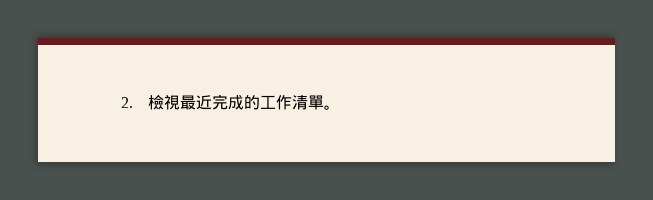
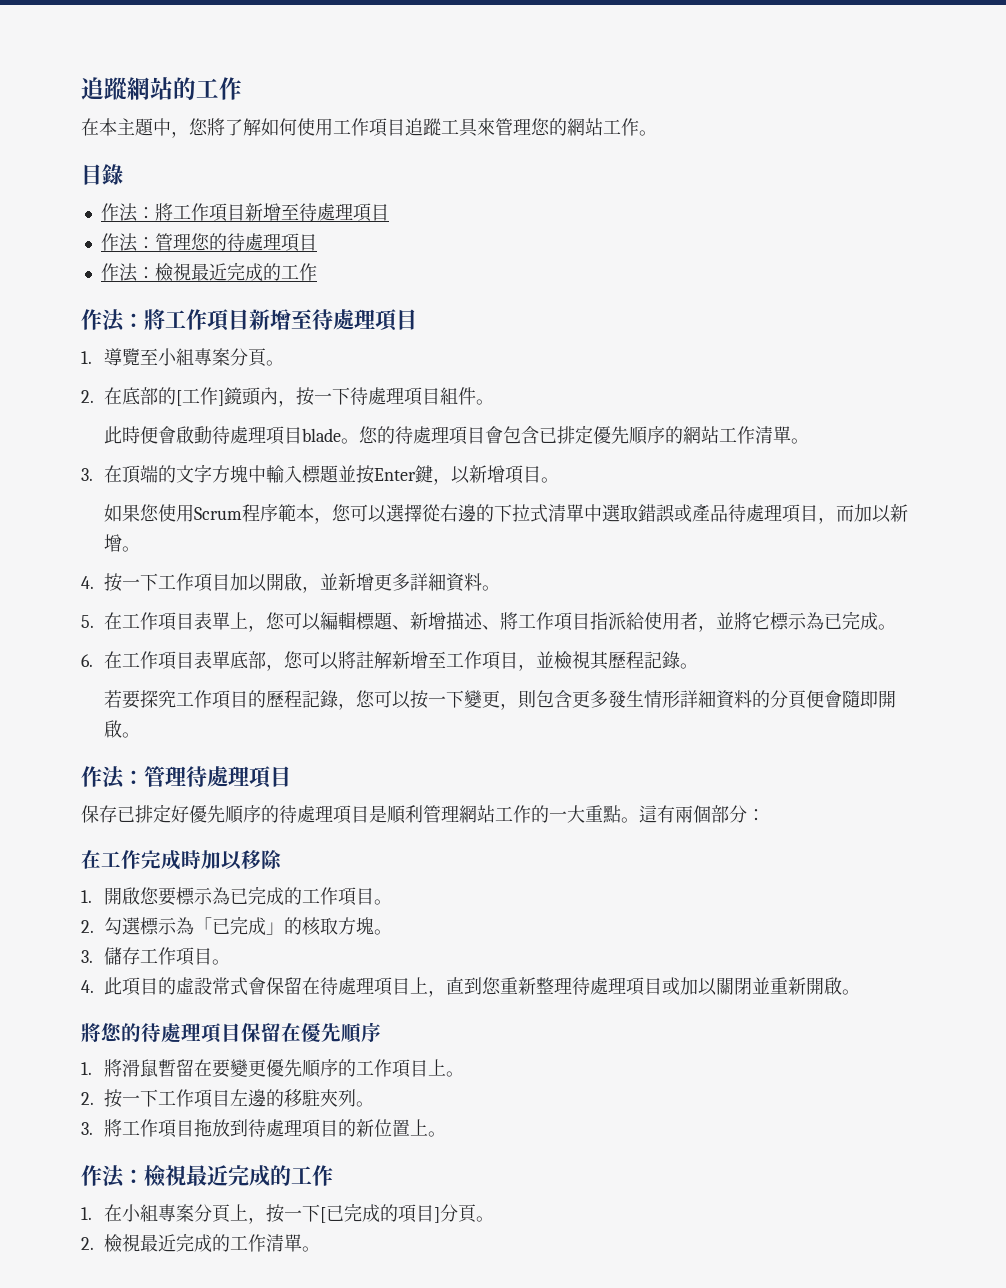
(121, 102) none -> [81,77,242,100] [81,118,657,138] [81,164,123,185] [100,203,389,222] [100,233,317,252] [100,262,317,282] [81,309,417,332] [81,348,284,367] [81,387,494,407] [103,425,809,445] [81,464,559,485] [103,504,908,524] [103,534,140,552] [81,573,500,593] [81,611,896,632] [81,651,698,671] [103,690,896,710] [103,720,140,738] [81,766,291,789] [81,804,765,824] [81,850,282,870] [81,886,392,906] [81,916,392,936] [81,947,230,966] [81,977,860,997] [81,1022,381,1043] [81,1059,464,1078] [81,1089,374,1108] [81,1119,446,1138] [81,1165,333,1188] [81,1203,494,1224] 追蹤網站的工作 // 在本主題中，您將了解如何使用工作項目追蹤工具來管理您的網站工作。 // 目錄 // 作法：將工作項目新增至待處理項目 // 作法：管理您的待處理項目 // 作法：檢視最近完成的工作 // 作法：將工作項目新增至待處理項目 // 1.導覽至小組專案分頁。 // 2.在底部的[工作]鏡頭內，按一下待處理項目組件。 // 此時便會啟動待處理項目blade。您的待處理項目會包含已排定優先順序的網站工作清單。 // 3.在頂端的文字方塊中輸入標題並按Enter鍵，以新增項目。 // 如果您使用Scrum程序範本，您可以選擇從右邊的下拉式清單中選取錯誤或產品待處理項目，而加以新增。 // 4.按一下工作項目加以開啟，並新增更多詳細資料。 // 5.在工作項目表單上，您可以編輯標題、新增描述、將工作項目指派給使用者，並將它標示為已完成。 // 6.在工作項目表單底部，您可以將註解新增至工作項目，並檢視其歷程記錄。 // 若要探究工作項目的歷程記錄，您可以按一下變更，則包含更多發生情形詳細資料的分頁便會隨即開啟。 // 作法：管理待處理項目 // 保存已排定好優先順序的待處理項目是順利管理網站工作的一大重點。這有兩個部分： // 在工作完成時加以移除 // 1.開啟您要標示為已完成的工作項目。 // 2.勾選標示為「已完成」的核取方塊。 // 3.儲存工作項目。 // 4.此項目的虛設常式會保留在待處理項目上，直到您重新整理待處理項目或加以關閉並重新開啟。 // 將您的待處理項目保留在優先順序 // 1.將滑鼠暫留在要變更優先順序的工作項目上。 // 2.按一下工作項目左邊的移駐夾列。 // 3.將工作項目拖放到待處理項目的新位置上。 // 作法：檢視最近完成的工作 // 1.在小組專案分頁上，按一下[已完成的項目]分頁。 //

